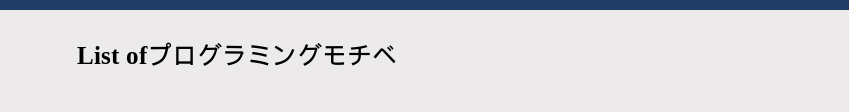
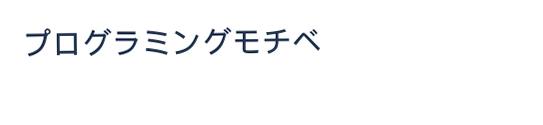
[77,46,148,64] List of -> (21, 42) none

